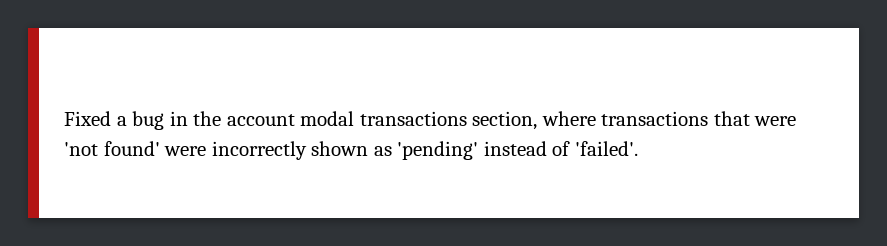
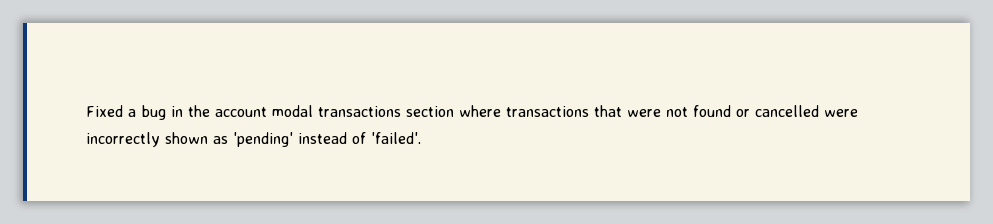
[472,111,538,130] section, -> [406,106,454,117] section
[64,141,160,156] 'not found' -> [666,105,819,117] not found or cancelled

